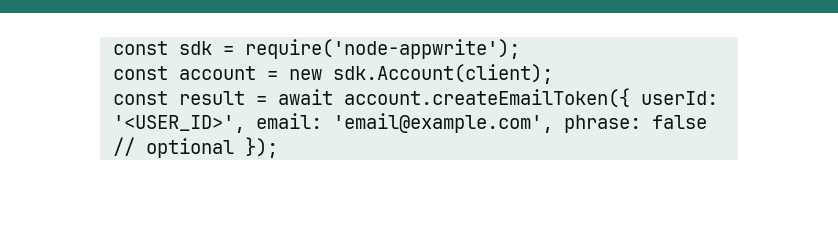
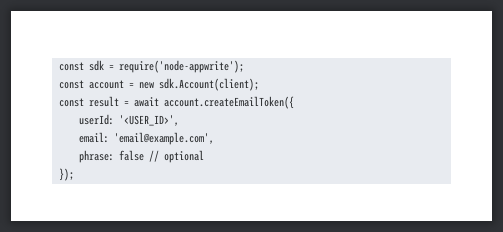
(630, 98) none -> (294, 102) //
(245, 124) none -> (179, 120) //
(553, 123) none -> (214, 138) //
(234, 148) none -> (204, 156) //

